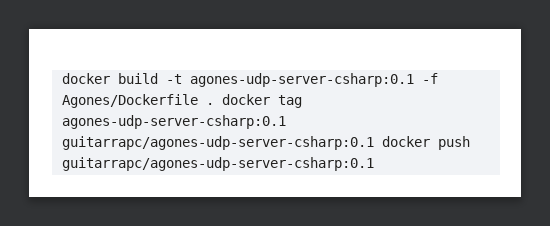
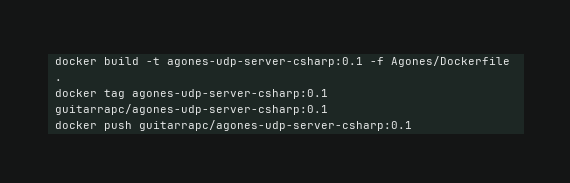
(214, 104) none -> (63, 80) //
(374, 143) none -> (329, 109) //

